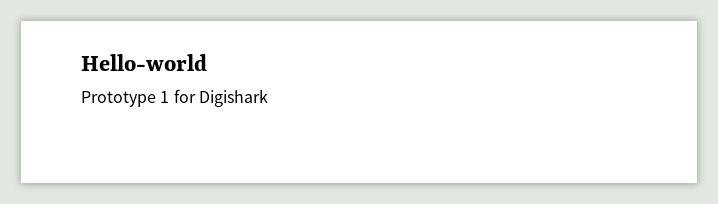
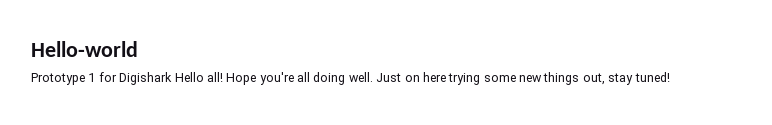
(268, 98) none -> [174,72,670,85] Hello all! Hope you're all doing well. Just on here trying some new things out, stay tuned!

